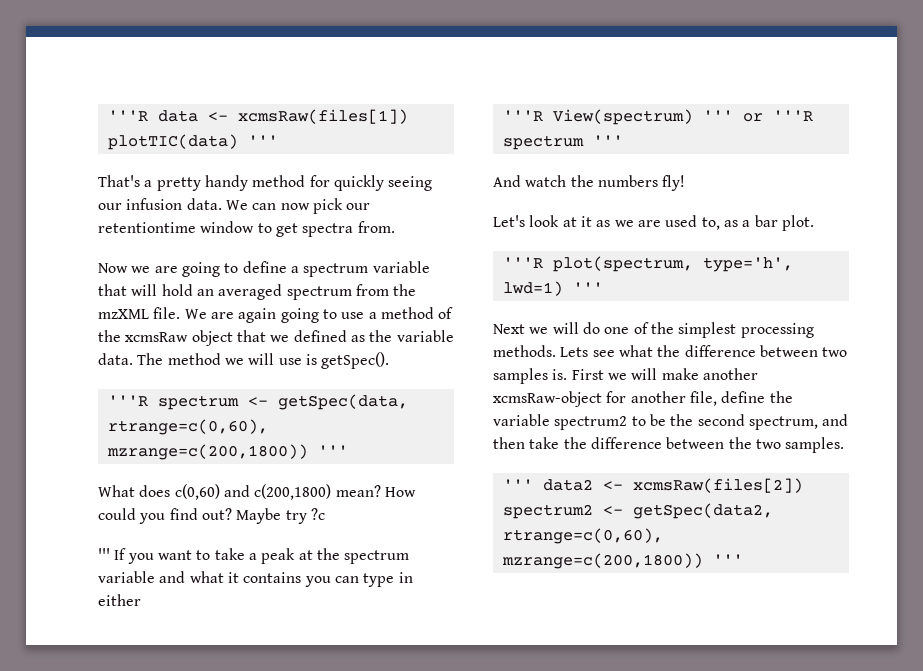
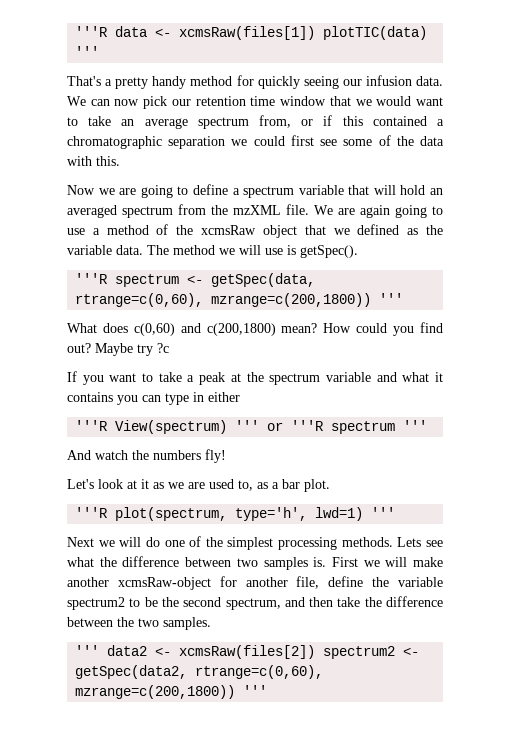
[98,221,395,237] retentiontime window to get spectra from. -> [195,96,444,106] [67,115,444,129] [67,135,445,149] [67,156,120,166] retention time window that we would want to take an average spectrum from, or if this contained a chromatographic separation we could first see some of the data with this.
[98,548,110,560] ''' -> (169, 348) none

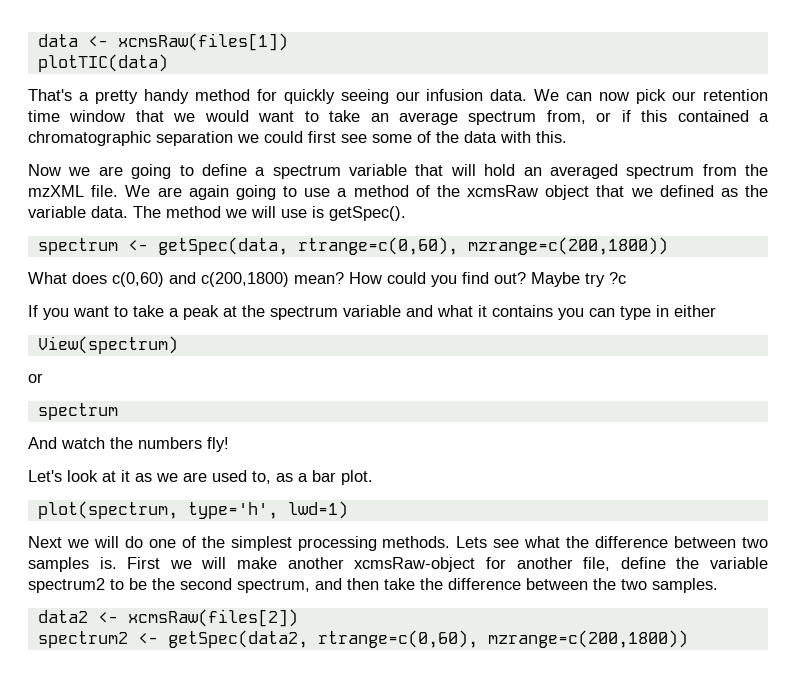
[75,26,109,37] '''R -> (37, 40) none
(316, 33) none -> (288, 42) //
[75,46,100,57] ''' -> (168, 63) none
[75,273,109,284] '''R -> (406, 213) none
[379,293,404,304] ''' -> (668, 246) none
[75,420,109,431] '''R -> (716, 311) none
[235,420,428,434] ''' or '''R spectrum ''' -> [28,373,43,383] [37,403,118,420] // or // spectrum
[75,507,109,518] '''R -> (373, 477) none
[371,507,396,518] ''' -> (348, 510) none
[75,645,100,656] ''' -> (718, 585) none
(316, 652) none -> (298, 618) //
[243,685,268,696] ''' -> (688, 639) none

